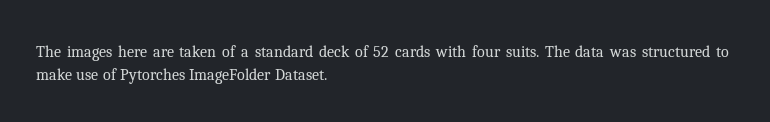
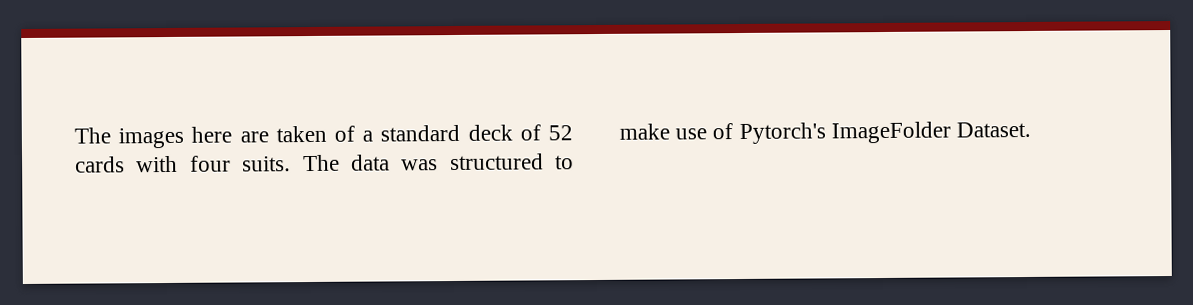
[119,68,185,84] Pytorches -> [738,122,826,145] Pytorch's

